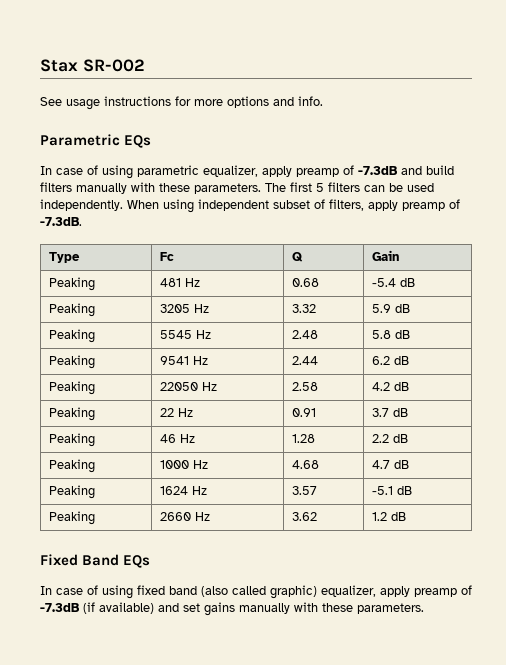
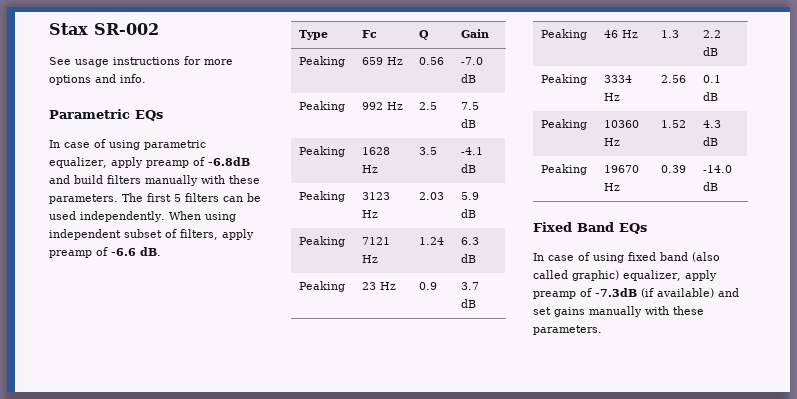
[358,166,398,175] -7.3dB -> [207,157,250,166] -6.8dB
[40,217,82,226] -7.3dB. -> [111,247,161,256] -6.6 dB.
[160,278,201,287] [292,278,320,287] [372,278,416,287] [49,303,96,317] [160,304,210,313] [292,304,317,313] 481 Hz | 0.68 | -5.4 dB // Peaking | 3205 Hz | 3.32 -> [362,57,404,65] [419,57,445,65] [461,57,484,65] [461,74,477,83] [299,101,346,112] [362,102,404,110] [419,102,438,110] [461,102,480,110] [461,119,477,128] [299,146,346,157] [362,147,391,155] [362,165,379,173] [419,147,438,155] [461,147,484,155] [461,164,477,173] [299,191,346,202] [362,192,391,200] [362,210,379,218] [419,192,445,200] 659 Hz | 0.56 | -7.0 dB // Peaking | 992 Hz | 2.5 | 7.5 dB // Peaking | 1628 Hz | 3.5 | -4.1 dB // Peaking | 3123 Hz | 2.03
[160,330,212,339] [292,330,319,339] [372,330,411,339] [49,355,96,369] [160,356,209,365] [292,356,319,365] [372,356,410,365] [49,381,96,395] [160,382,218,391] [292,382,319,391] [372,382,410,391] [49,407,96,421] [160,408,194,417] [292,408,317,417] 5545 Hz | 2.48 | 5.8 dB // Peaking | 9541 Hz | 2.44 | 6.2 dB // Peaking | 22050 Hz | 2.58 | 4.2 dB // Peaking | 22 Hz | 0.91 -> [362,237,391,245] [362,255,379,263] [419,237,445,245] [461,237,480,245] [461,254,477,263] [299,281,346,292] [362,282,397,290] [419,282,438,290] 7121 Hz | 1.24 | 6.3 dB // Peaking | 23 Hz | 0.9
[292,434,316,443] 1.28 -> [661,30,680,38] 1.3
[160,460,209,469] [292,460,320,469] [372,460,410,469] [49,485,96,499] [160,486,208,495] [292,486,318,495] [372,486,413,495] [49,511,96,525] [160,512,211,521] [292,512,318,521] [372,512,388,521] 1000 Hz | 4.68 | 4.7 dB // Peaking | 1624 Hz | 3.57 | -5.1 dB // Peaking | 2660 Hz | 3.62 | 1.2 -> [604,75,633,83] [604,93,621,101] [661,75,687,83] [703,75,722,83] [703,92,719,101] [541,119,588,130] [604,120,640,128] [604,138,621,146] [661,120,687,128] [703,120,722,128] [703,137,719,146] [541,164,588,175] [604,165,640,173] [604,183,621,191] [661,165,687,173] [703,165,733,173] 3334 Hz | 2.56 | 0.1 dB // Peaking | 10360 Hz | 1.52 | 4.3 dB // Peaking | 19670 Hz | 0.39 | -14.0

